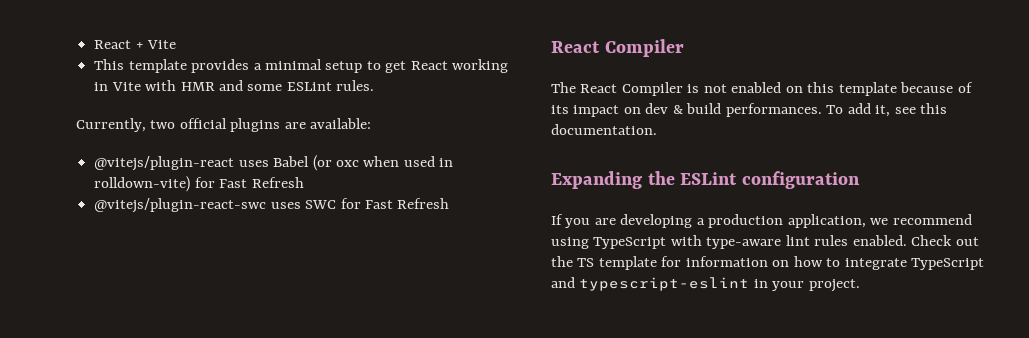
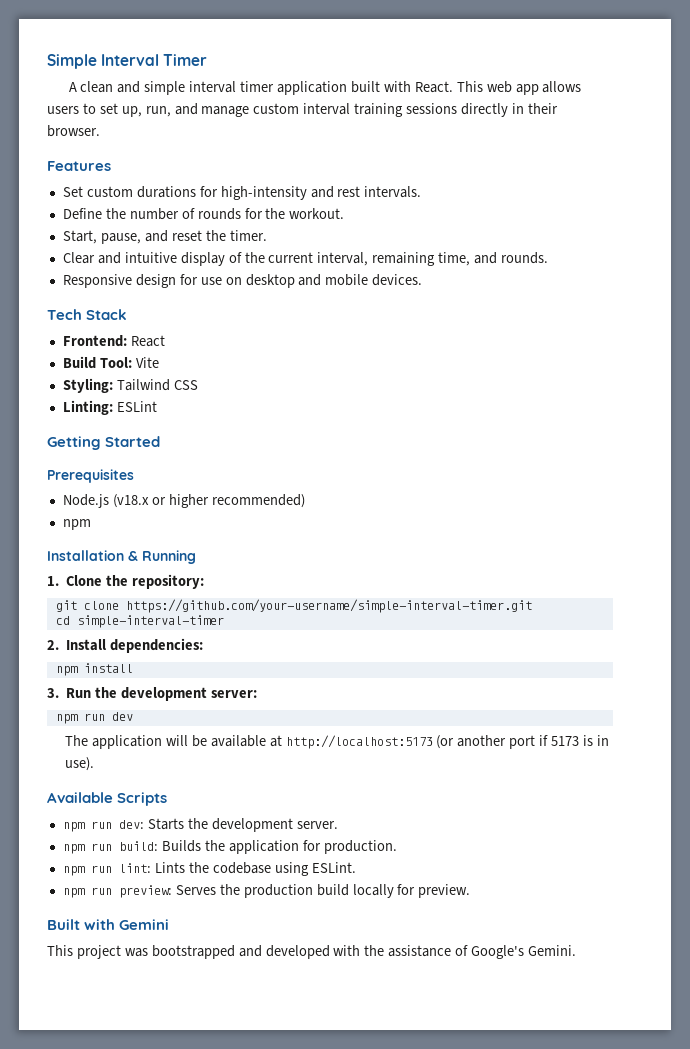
[94,40,144,49] React + -> [47,54,208,69] [68,81,582,95] [47,103,558,117] [47,125,100,137] [47,161,111,171] [62,186,422,200] [62,208,345,220] [62,230,267,244] [62,252,549,266] [62,274,423,288] [47,309,128,320] [62,335,165,347] [62,356,132,369] Simple Interval Timer // A clean and simple interval timer application built with React. This web app allows users to set up, run, and manage custom interval training sessions directly in their browser. // Features // Set custom durations for high-intensity and rest intervals. // Define the number of rounds for the workout. // Start, pause, and reset the timer. // Clear and intuitive display of the current interval, remaining time, and rounds. // Responsive design for use on desktop and mobile devices. // Tech Stack // Frontend: React // Build Tool:
[94,59,509,73] [94,80,375,91] [76,118,372,132] [94,155,454,171] [94,176,304,192] [94,198,450,213] [551,39,684,57] [551,82,973,96] [551,103,948,117] [551,124,657,135] [551,171,860,189] [551,214,972,228] [551,235,979,249] [551,256,985,270] [551,277,860,292] This template provides a minimal setup to get React working in Vite with HMR and some ESLint rules. // Currently, two official plugins are available: // @vitejs/plugin-react uses Babel (or oxc when used in rolldown-vite) for Fast Refresh // @vitejs/plugin-react-swc uses SWC for Fast Refresh // React Compiler // The React Compiler is not enabled on this template because of its impact on dev & build performances. To add it, see this documentation. // Expanding the ESLint configuration // If you are developing a production application, we recommend using TypeScript with type-aware lint rules enabled. Check out the TS template for information on how to integrate TypeScript and typescript-eslint in your project. -> [62,378,198,393] [62,400,157,415] [47,436,161,450] [47,469,134,483] [62,494,305,508] [62,519,91,530] [47,550,196,564] [47,574,205,589] [55,599,532,613] [55,615,224,628] [47,638,204,653] [55,663,133,676] [47,687,257,701] [55,712,133,724] [65,735,609,749] [65,757,95,771] [47,792,168,806] [62,818,338,832] [62,840,397,854] [62,862,356,876] [62,884,471,898] [47,919,170,930] [47,945,577,959] Styling: Tailwind CSS // Linting: ESLint // Getting Started // Prerequisites // Node.js (v18.x or higher recommended) // npm // Installation & Running // 1. Clone the repository: // git clone https://github.com/your-username/simple-interval-timer.git // cd simple-interval-timer // 2. Install dependencies: // npm install // 3. Run the development server: // npm run dev // The application will be available at http://localhost:5173 (or another port if 5173 is in use). // Available Scripts // npm run dev: Starts the development server. // npm run build: Builds the application for production. // npm run lint: Lints the codebase using ESLint. // npm run preview: Serves the production build locally for preview. // Built with Gemini // This project was bootstrapped and developed with the assistance of Google's Gemini.

